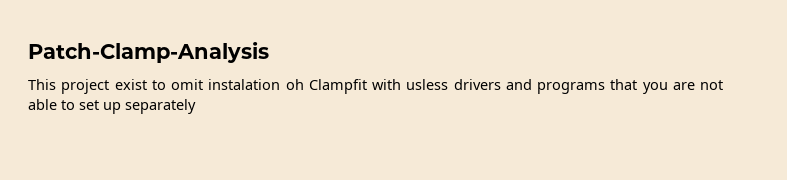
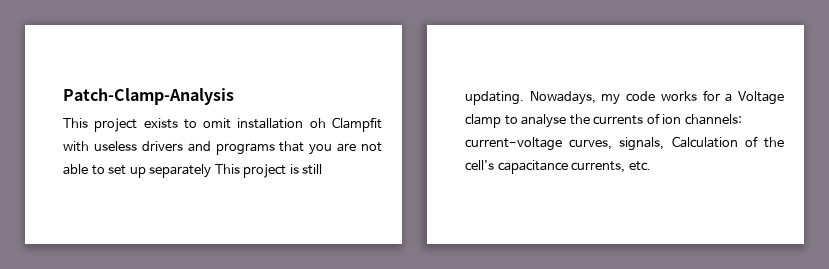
[114,79,147,90] exist -> [143,118,178,129] exists
[208,79,281,90] instalation -> [237,118,304,129] installation
[406,79,449,90] usless -> [93,141,137,151] useless
(196, 106) none -> [214,164,323,178] [465,90,784,105] [465,113,742,128] [465,136,784,151] [465,160,651,174] This project is still updating. Nowadays, my code works for a Voltage clamp to analyse the currents of ion channels: current-voltage curves, signals, Calculation of the cell's capacitance currents, etc.

